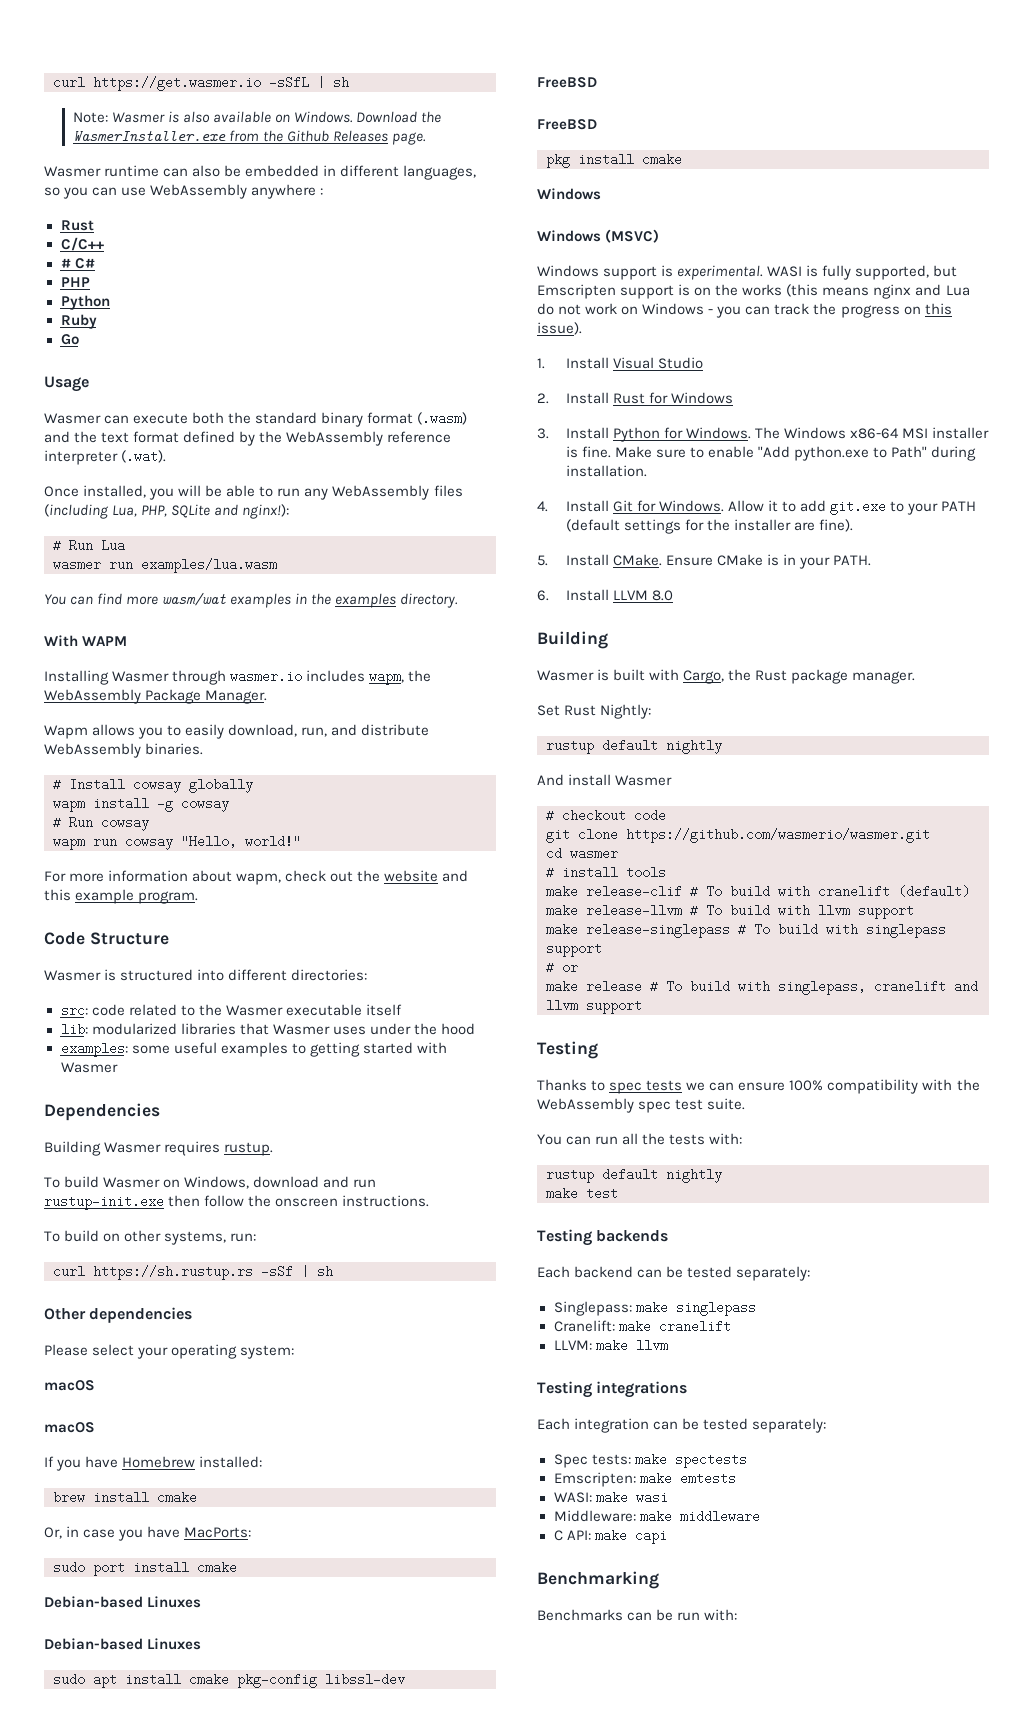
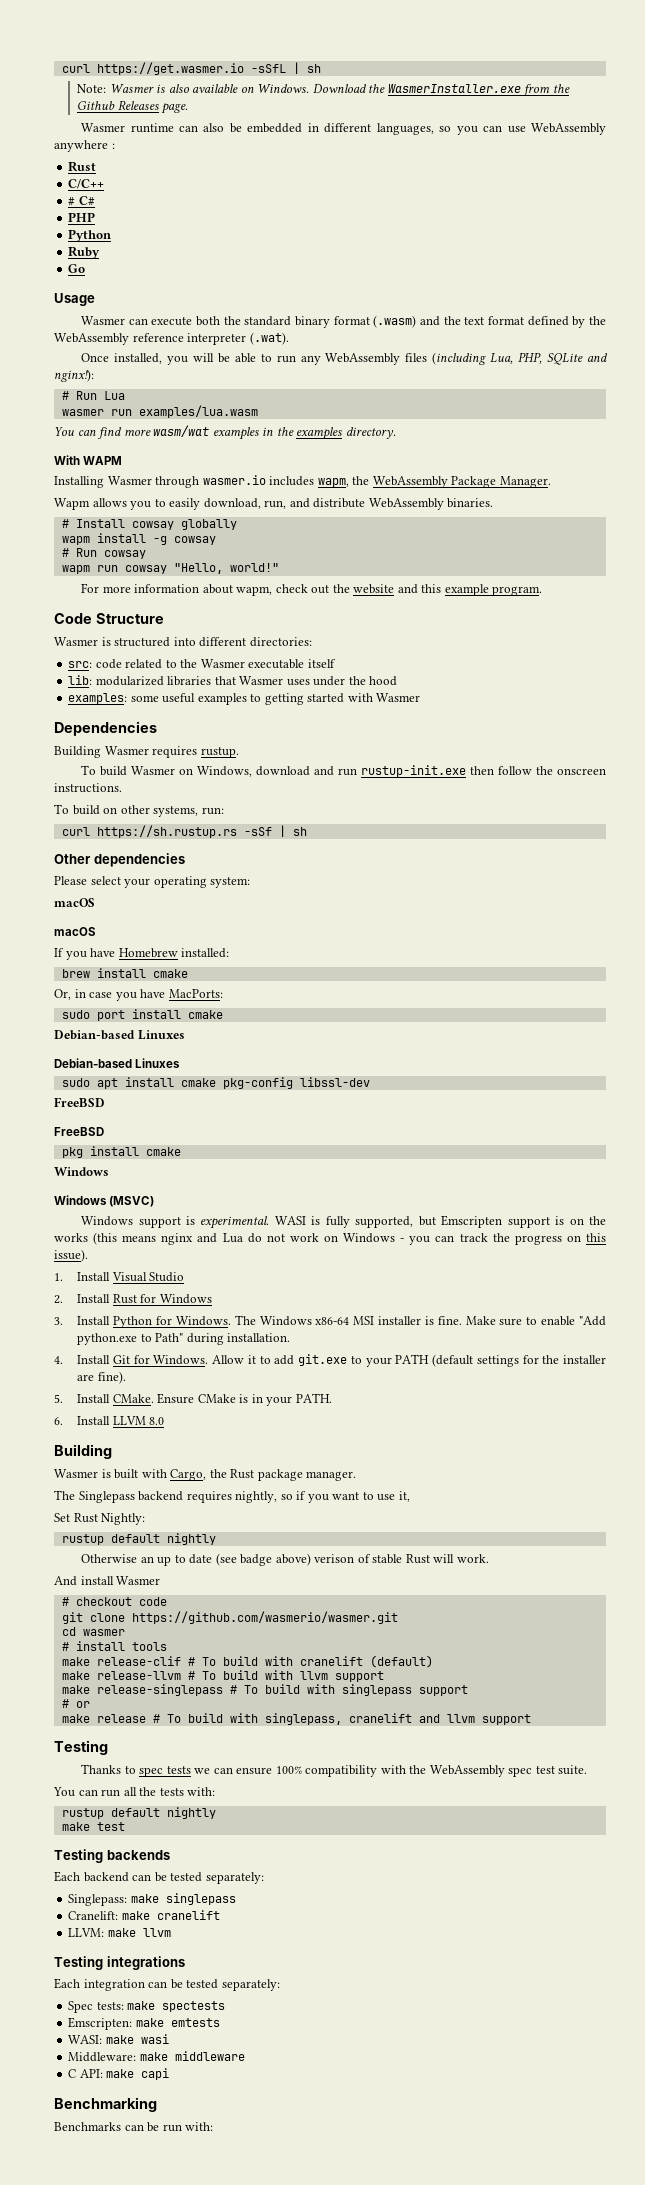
(916, 677) none -> [54,1490,410,1503] // The Singlepass backend requires nightly, so if you want to use it,
(722, 747) none -> [81,1553,489,1566] // Otherwise an up to date (see badge above) verison of stable Rust will work.

